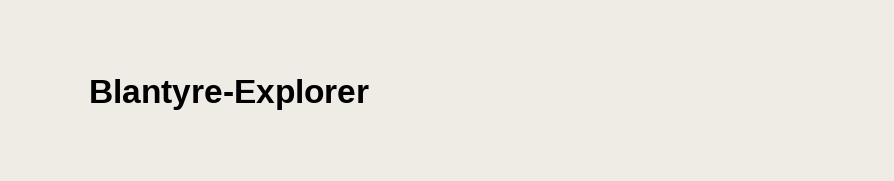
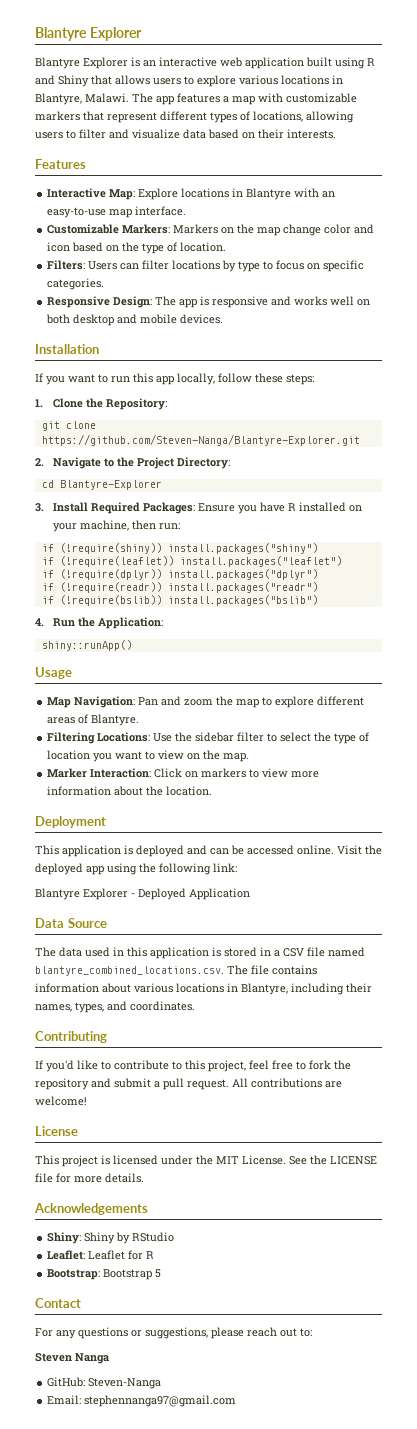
[89,79,369,110] Blantyre-Explorer -> [35,27,142,41] [35,57,375,69] [35,75,343,87] [35,93,357,105] [35,111,354,123] [35,129,336,139] [35,159,86,169] [47,188,336,200] [47,206,187,218] [47,224,375,236] [47,242,227,254] [47,260,365,272] [47,278,105,290] [47,296,371,308] [46,314,224,326] [35,344,99,354] [35,373,314,385] [35,398,167,410] [41,421,96,431] [41,434,360,446] [35,457,230,469] [41,480,162,490] [35,502,362,514] [52,520,180,532] [41,543,318,554] [41,556,342,567] [41,569,318,580] [41,582,318,593] [41,595,318,606] [35,617,163,629] [41,640,132,651] [35,667,72,679] [47,696,365,708] [47,714,140,726] [47,732,370,744] [47,750,250,762] [47,768,320,778] [47,786,213,796] [35,816,106,828] [35,845,382,857] [35,863,237,875] [35,888,250,900] [35,918,107,928] [35,947,365,959] [35,965,317,976] [35,983,372,995] [35,1001,195,1013] [35,1031,107,1043] [35,1060,351,1072] [35,1078,342,1090] [35,1096,87,1106] [35,1126,78,1136] [35,1155,377,1167] [35,1173,144,1183] [34,1203,148,1215] [47,1232,175,1244] [47,1250,155,1260] [47,1269,162,1280] [35,1298,81,1308] [35,1327,312,1339] [35,1353,109,1364] [47,1377,162,1389] [47,1395,237,1407] Blantyre Explorer // Blantyre Explorer is an interactive web application built using R and Shiny that allows users to explore various locations in Blantyre, Malawi. The app features a map with customizable markers that represent different types of locations, allowing users to filter and visualize data based on their interests. // Features // Interactive Map: Explore locations in Blantyre with an easy-to-use map interface. // Customizable Markers: Markers on the map change color and icon based on the type of location. // Filters: Users can filter locations by type to focus on specific categories. // Responsive Design: The app is responsive and works well on both desktop and mobile devices. // Installation // If you want to run this app locally, follow these steps: // 1. Clone the Repository: // git clone https://github.com/Steven-Nanga/Blantyre-Explorer.git // 2. Navigate to the Project Directory: // cd Blantyre-Explorer // 3. Install Required Packages: Ensure you have R installed on your machine, then run: // if (!require(shiny)) install.packages("shiny") // if (!require(leaflet)) install.packages("leaflet") // if (!require(dplyr)) install.packages("dplyr") // if (!require(readr)) install.packages("readr") // if (!require(bslib)) install.packages("bslib") // 4. Run the Application: // shiny::runApp() // Usage // Map Navigation: Pan and zoom the map to explore different areas of Blantyre. // Filtering Locations: Use the sidebar filter to select the type of location you want to view on the map. // Marker Interaction: Click on markers to view more information about the location. // Deployment // This application is deployed and can be accessed online. Visit the deployed app using the following link: // Blantyre Explorer - Deployed Application // Data Source // The data used in this application is stored in a CSV file named blantyre_combined_locations.csv. The file contains information about various locations in Blantyre, including their names, types, and coordinates. // Contributing // If you'd like to contribute to this project, feel free to fork the repository and submit a pull request. All contributions are welcome! // License // This project is licensed under the MIT License. See the LICENSE file for more details. // Acknowledgements // Shiny: Shiny by RStudio // Leaflet: Leaflet for R // Bootstrap: Bootstrap 5 // Contact // For any questions or suggestions, please reach out to: // Steven Nanga // GitHub: Steven-Nanga // Email: stephennanga97@gmail.com

